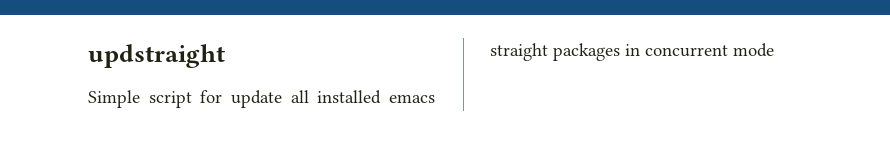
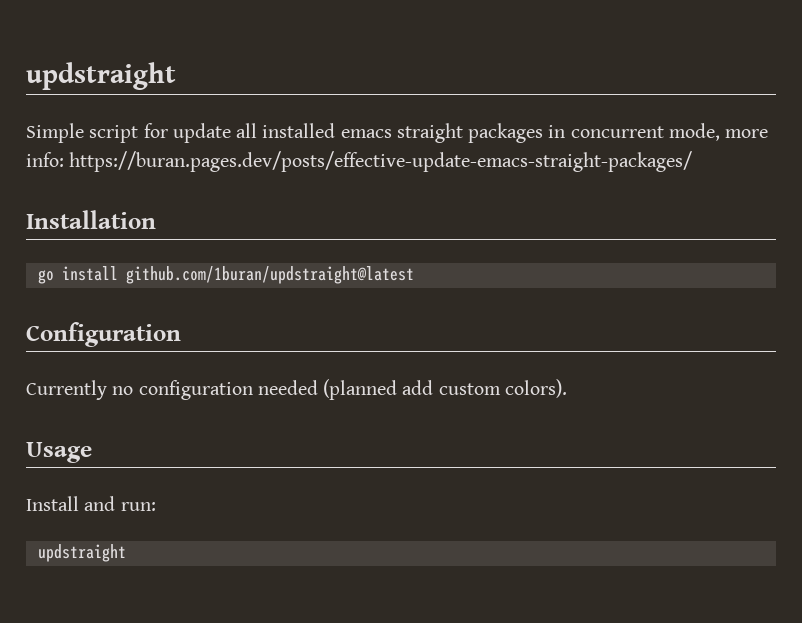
[733,43,774,57] mode -> [668,123,769,141] [26,151,693,172] [26,210,156,229] [37,266,414,284] [26,322,181,347] [26,379,567,400] [26,442,92,463] [26,496,156,511] [37,544,126,562] mode, more info: https://buran.pages.dev/posts/effective-update-emacs-straight-packages/ // Installation // go install github.com/1buran/updstraight@latest // Configuration // Currently no configuration needed (planned add custom colors). // Usage // Install and run: // updstraight

